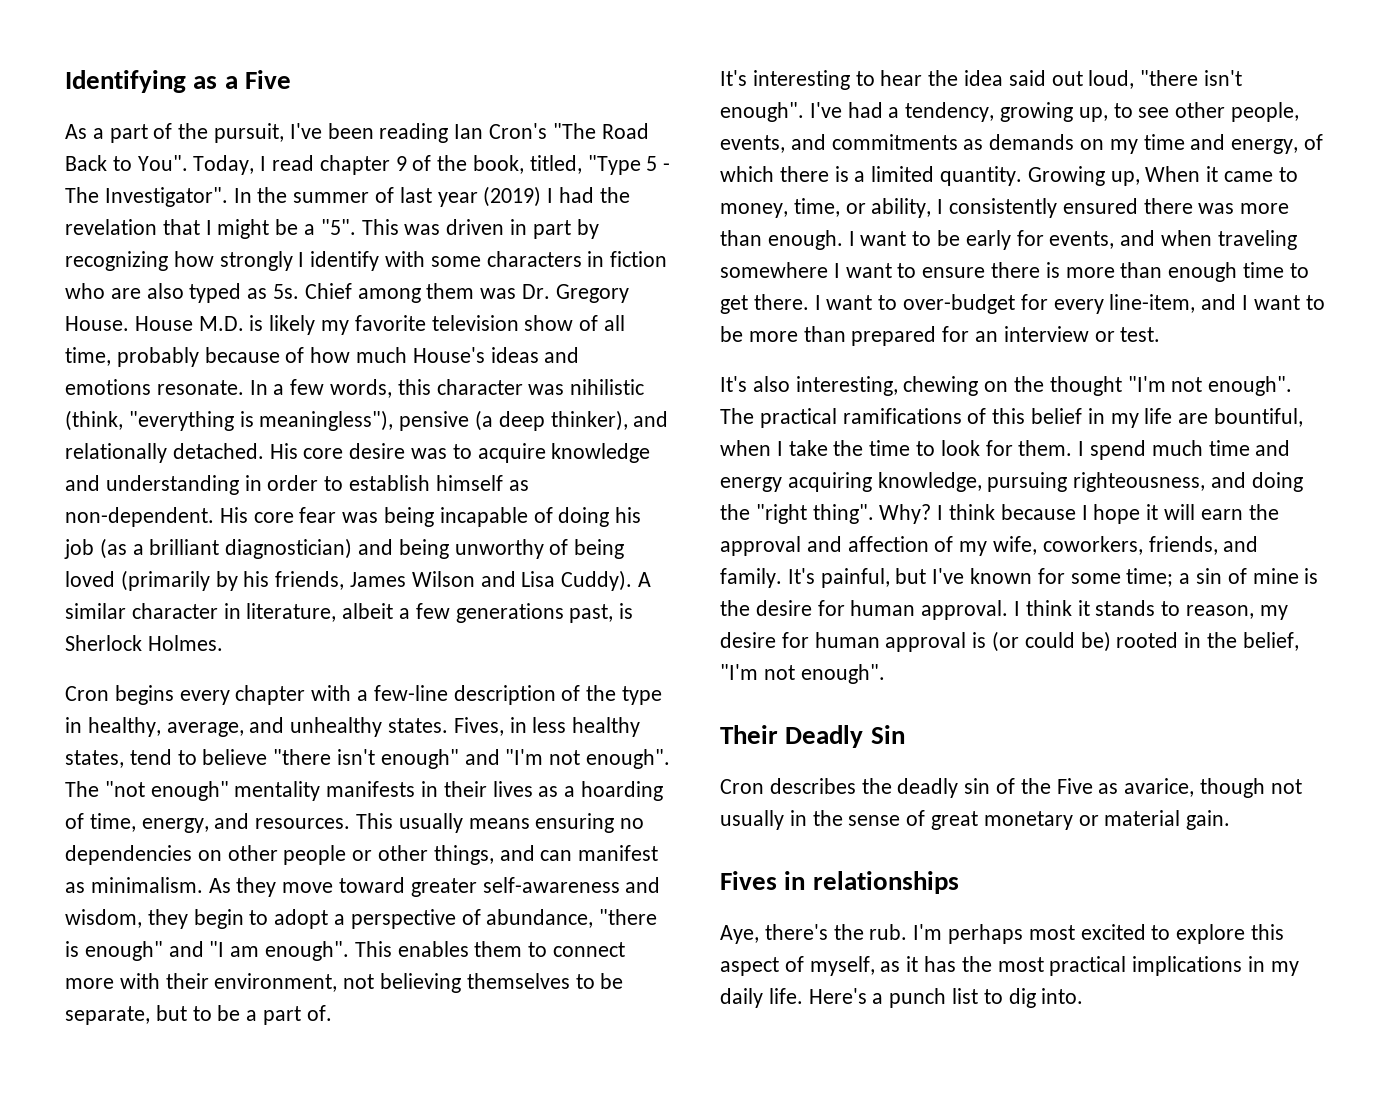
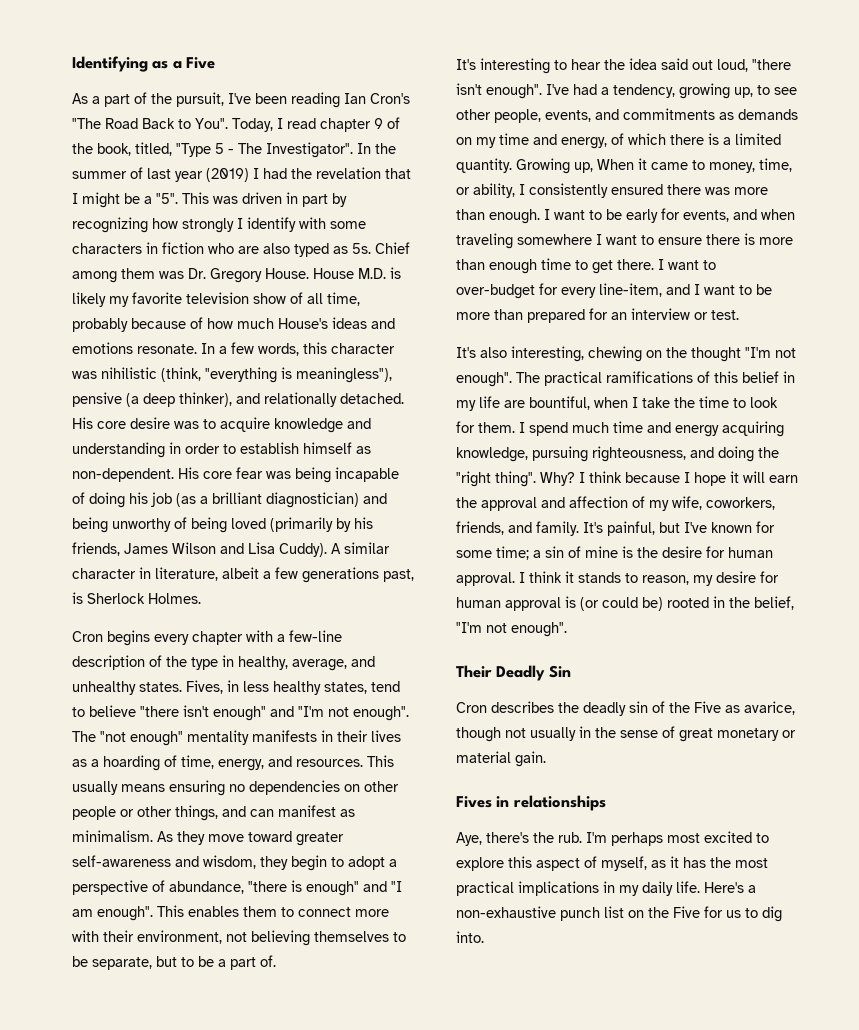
(884, 998) none -> [456,906,556,918] non-exhaustive
(979, 996) none -> [628,906,741,918] on the Five for us

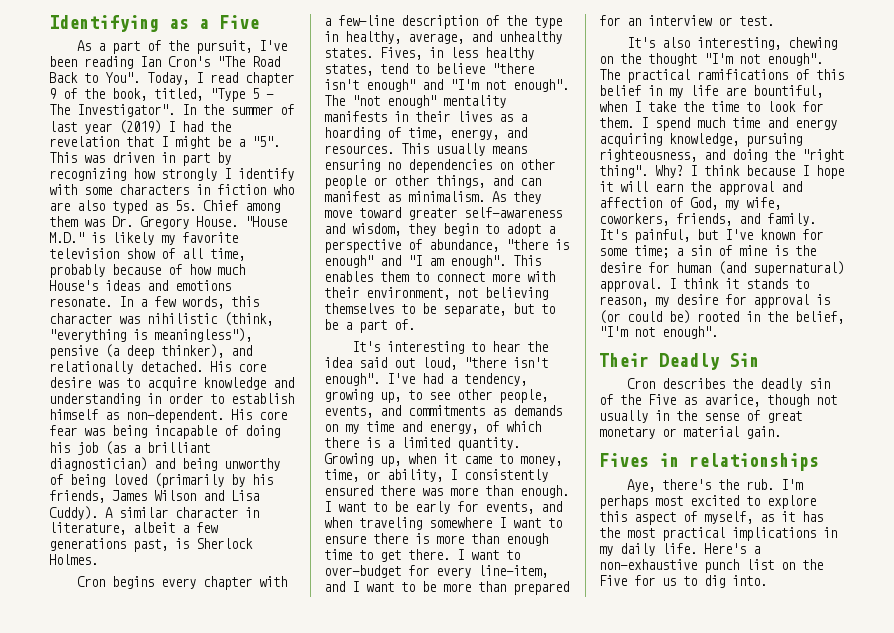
[313,268,386,279] House M.D. -> [245,216,287,227] [49,232,84,243] "House M.D."
[597,159,634,170] When -> [408,453,436,464] when
(645, 502) none -> [690,197,718,210] God,
(773, 552) none -> [718,261,844,276] (and supernatural)
[456,597,501,608] human -> (746, 299) none

